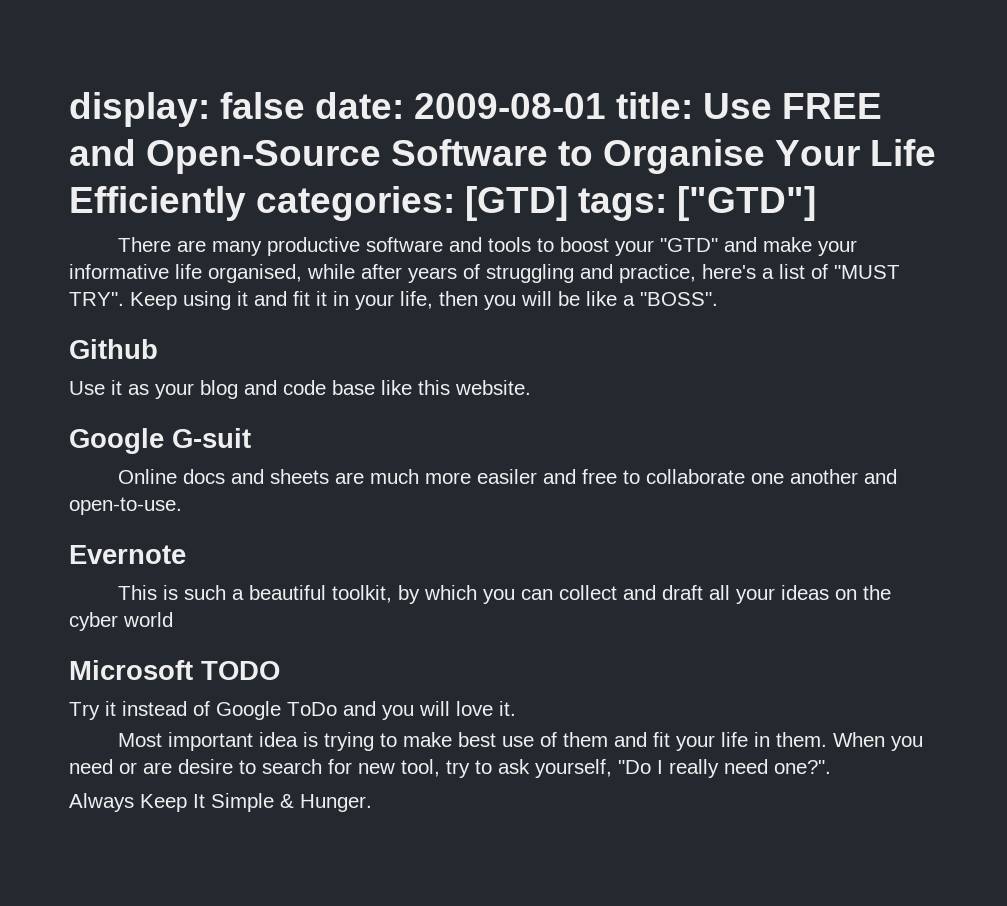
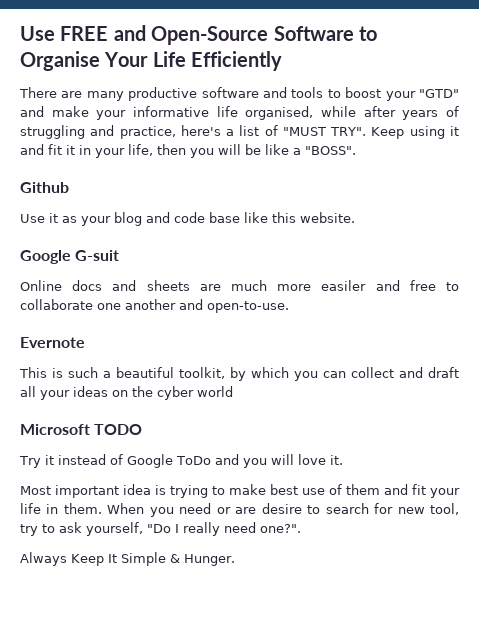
[69,92,693,127] display: false date: 2009-08-01 title: -> (20, 33) none
[256,186,816,221] categories: [GTD] tags: ["GTD"] -> (283, 61) none

